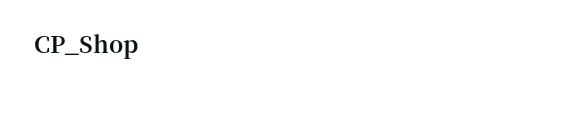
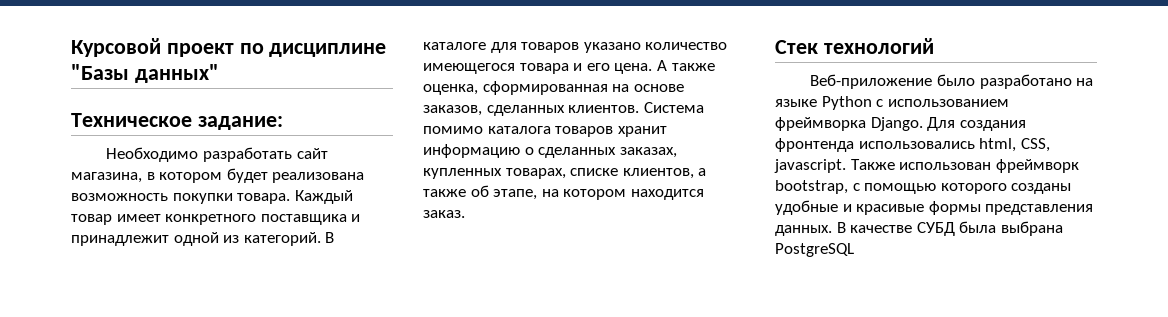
[34,34,138,59] CP_Shop -> [71,38,387,57] [71,64,219,83] [71,113,283,130] [106,147,328,162] [71,168,365,183] [71,190,353,204] [71,214,361,225] [71,232,335,246] [423,42,728,53] [423,60,715,74] [423,81,684,95] [423,102,704,116] [423,126,667,137] [423,144,677,158] [423,168,707,179] [423,185,704,200] [423,210,465,218] [775,38,934,54] [810,74,1094,89] [775,96,1009,110] [775,117,1026,131] [775,138,1050,152] [774,159,1079,173] [775,180,1072,194] [775,200,1094,215] [775,221,1063,236] [775,243,854,257] Курсовой проект по дисциплине "Базы данных" // Техническое задание: // Необходимо разработать сайт магазина, в котором будет реализована возможность покупки товара. Каждый товар имеет конкретного поставщика и принадлежит одной из категорий. В каталоге для товаров указано количество имеющегося товара и его цена. А также оценка, сформированная на основе заказов, сделанных клиентов. Система помимо каталога товаров хранит информацию о сделанных заказах, купленных товарах, списке клиентов, а также об этапе, на котором находится заказ. // Стек технологий // Веб-приложение было разработано на языке Python с использованием фреймворка Django. Для создания фронтенда использовались html, CSS, javascript. Также использован фреймворк bootstrap, с помощью которого созданы удобные и красивые формы представления данных. В качестве СУБД была выбрана PostgreSQL

